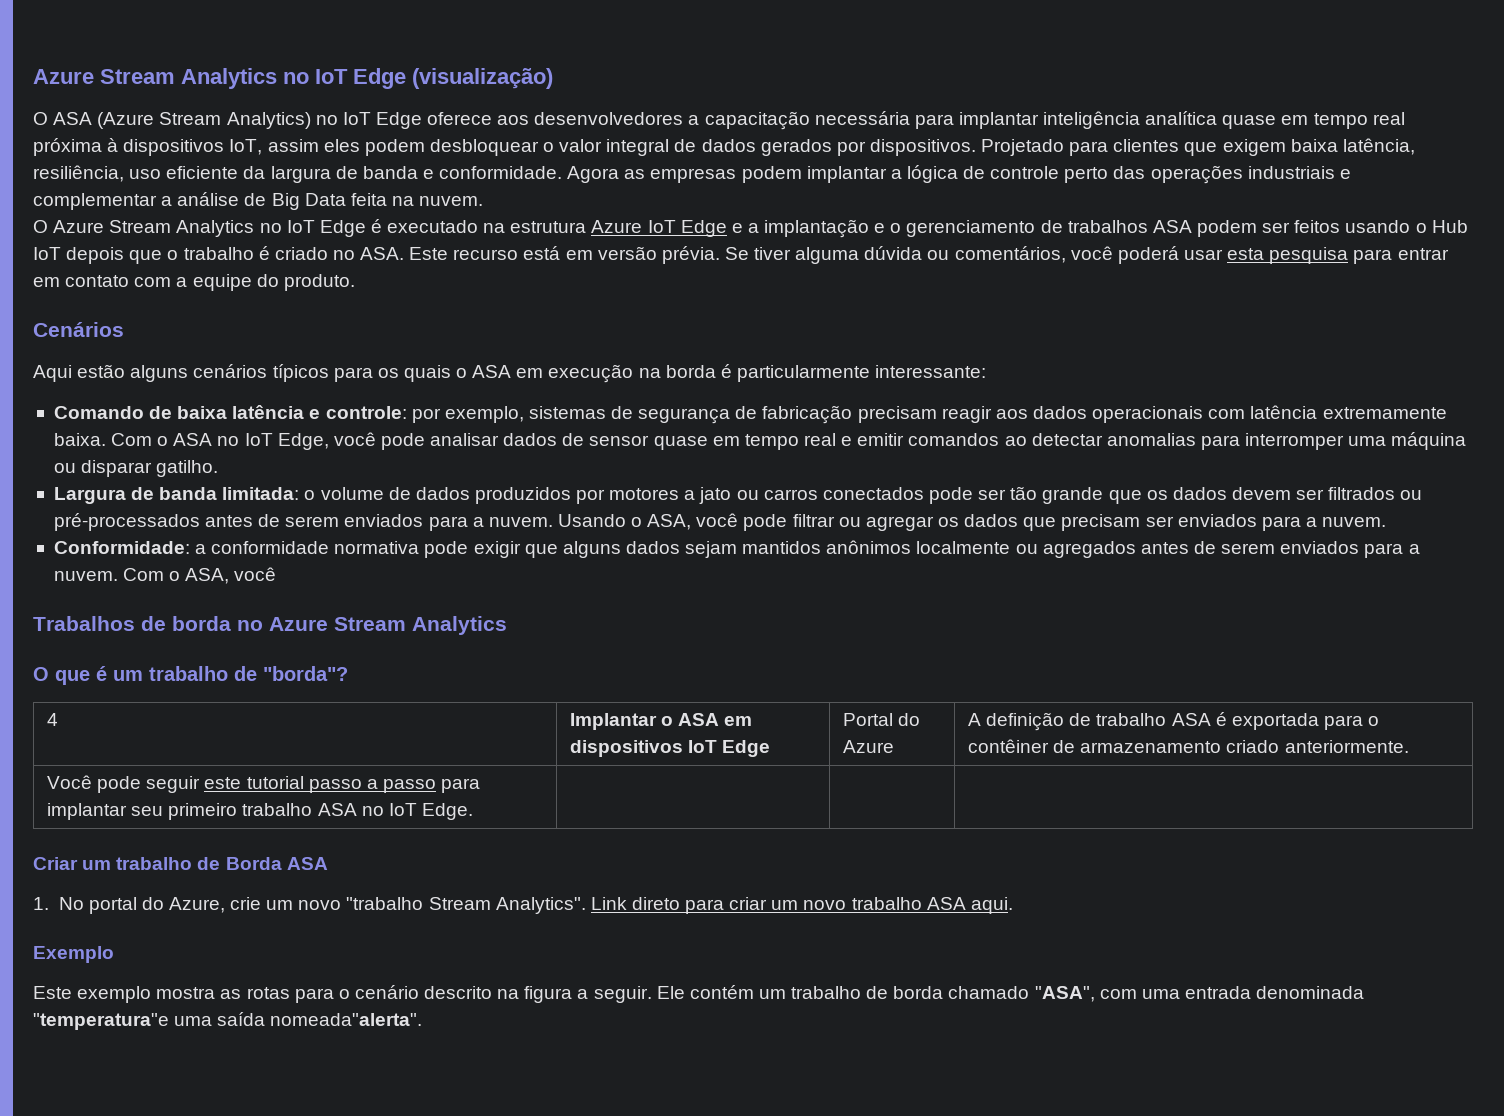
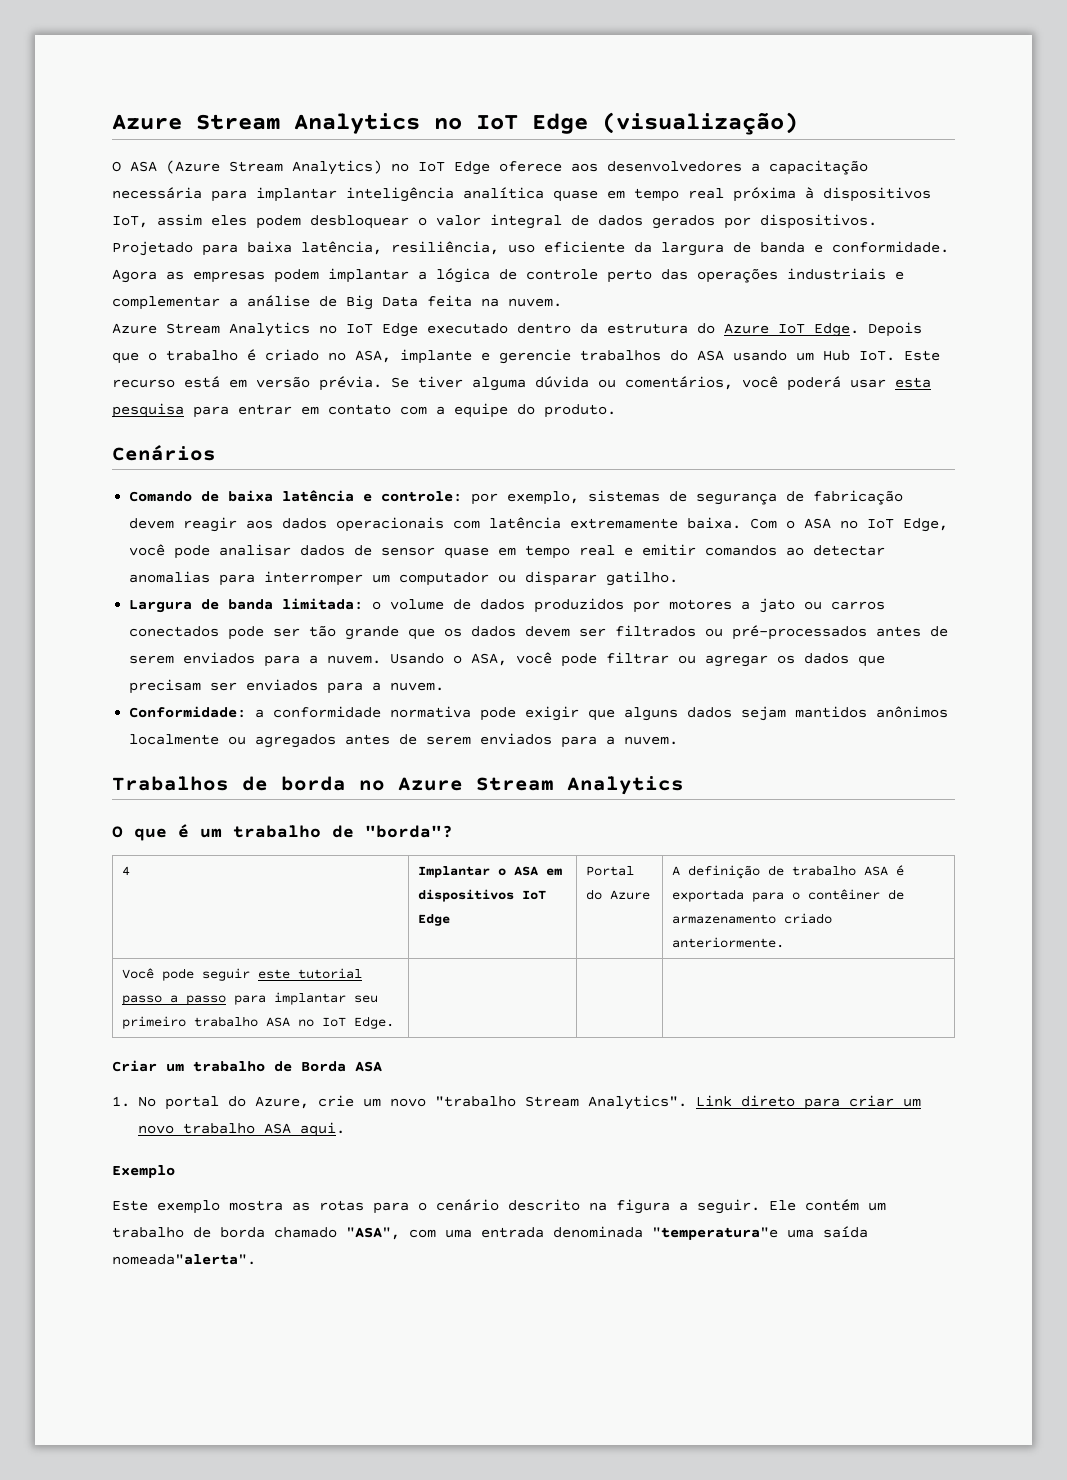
[1113,139,1286,156] clientes que exigem -> (238, 250) none
[33,219,1468,238] [33,247,125,264] O Azure Stream Analytics no IoT Edge é executado na estrutura Azure IoT Edge e a implantação e o gerenciamento de trabalhos ASA podem ser feitos usando o Hub IoT depois -> [112,322,922,337] Azure Stream Analytics no IoT Edge executado dentro da estrutura do Azure IoT Edge. Depois
[360,247,405,260] ASA. -> [355,349,895,364] ASA, implante e gerencie trabalhos do ASA usando um Hub IoT.
[33,364,987,383] // Aqui estão alguns cenários típicos para os quais o ASA em execução na borda é particularmente interessante: -> (216, 453) none
[857,406,937,423] precisam -> [129,518,175,529] devem
[1348,432,1467,450] uma máquina -> [372,572,490,586] um computador
[123,567,277,584] Com o ASA, você -> (679, 740) none

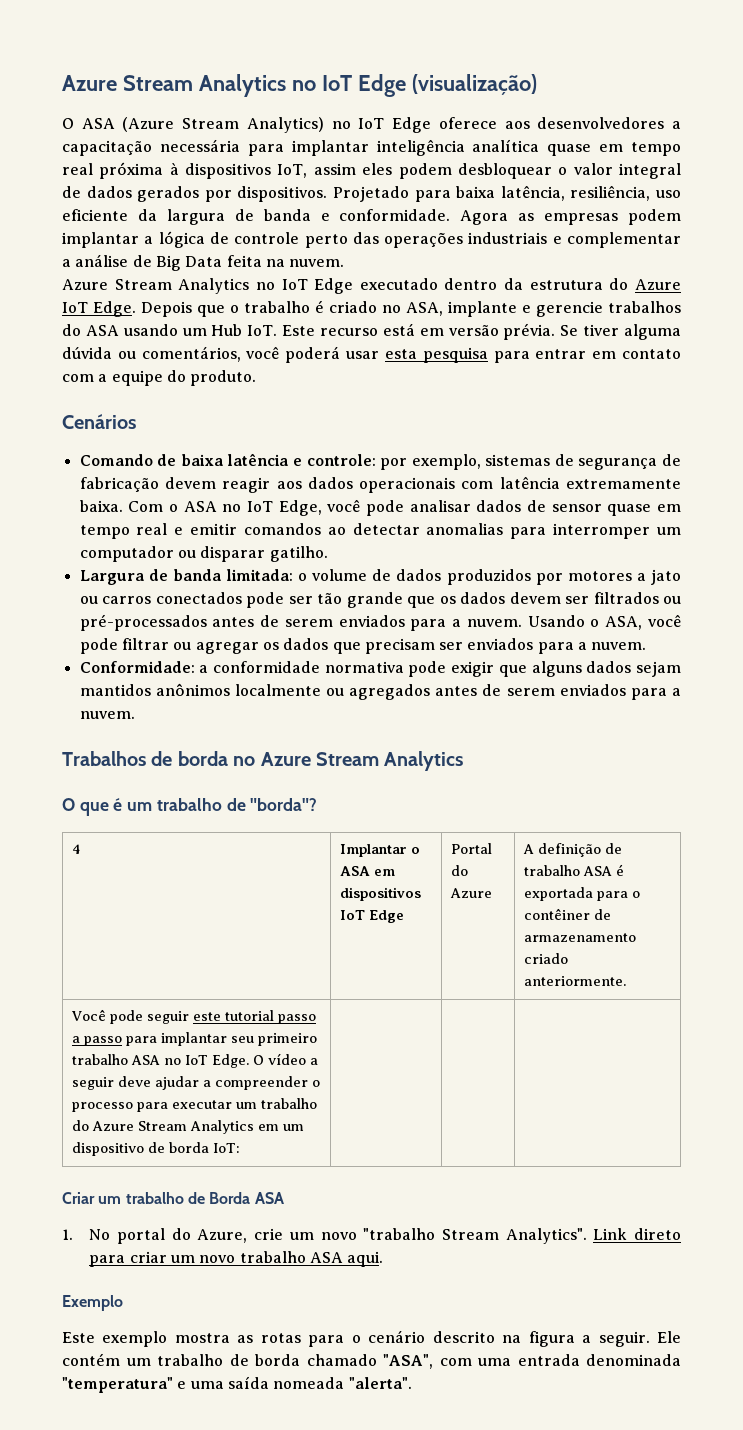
(394, 1022) none -> [253,1053,319,1065] [72,1076,321,1090] [72,1098,318,1112] [72,1120,305,1134] [72,1142,241,1156] O vídeo a seguir deve ajudar a compreender o processo para executar um trabalho do Azure Stream Analytics em um dispositivo de borda IoT:
[652,1226,868,1240] [112,1254,256,1265] "temperatura"e uma saída nomeada"alerta". -> [62,1376,412,1393] "temperatura" e uma saída nomeada "alerta".

